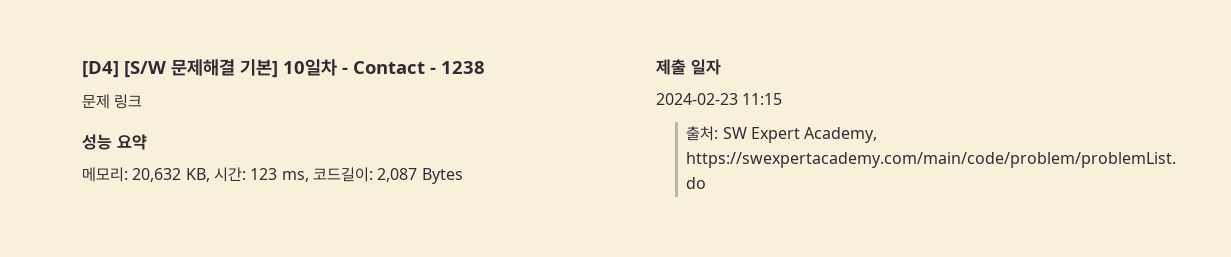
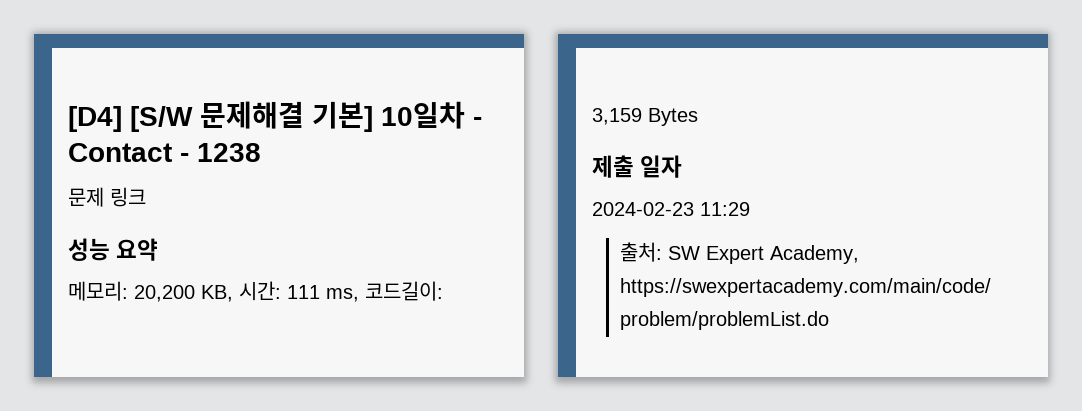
[132,168,182,182] 20,632 -> [134,285,195,302] 20,200
[250,168,278,180] 123 -> [287,285,320,299] 111
[377,168,418,182] 2,087 -> [592,108,642,125] 3,159
[742,93,783,105] 11:15 -> [700,202,750,216] 11:29

